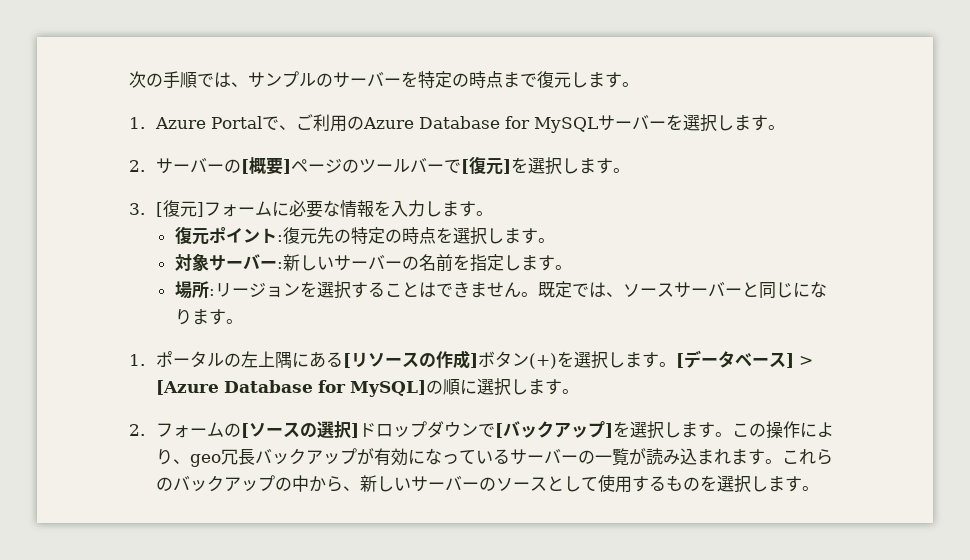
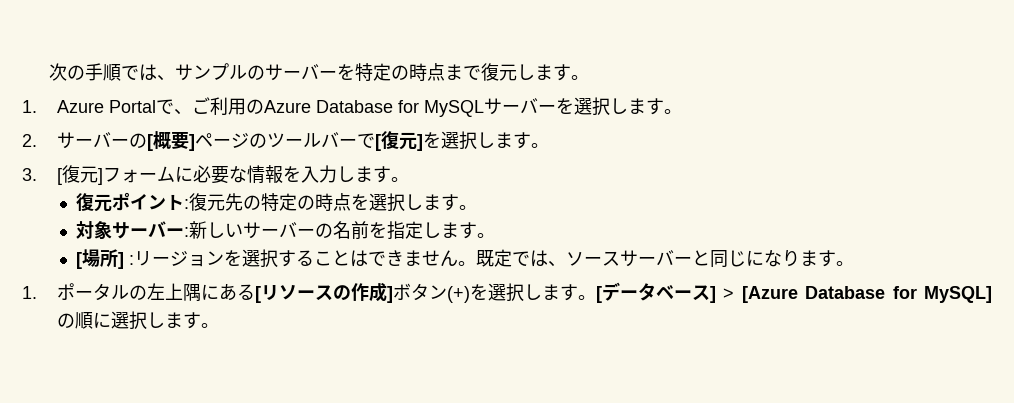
[174,281,209,299] 場所 -> [76,249,125,269] [場所]
[129,421,835,439] [156,448,834,467] [156,474,820,493] // 2.フォームの[ソースの選択]ドロップダウンで[バックアップ]を選択します。この操作により、geo冗長バックアップが有効になっているサーバーの一覧が読み込まれます。これらのバックアップの中から、新しいサーバーのソースとして使用するものを選択します。 -> (219, 325) none

